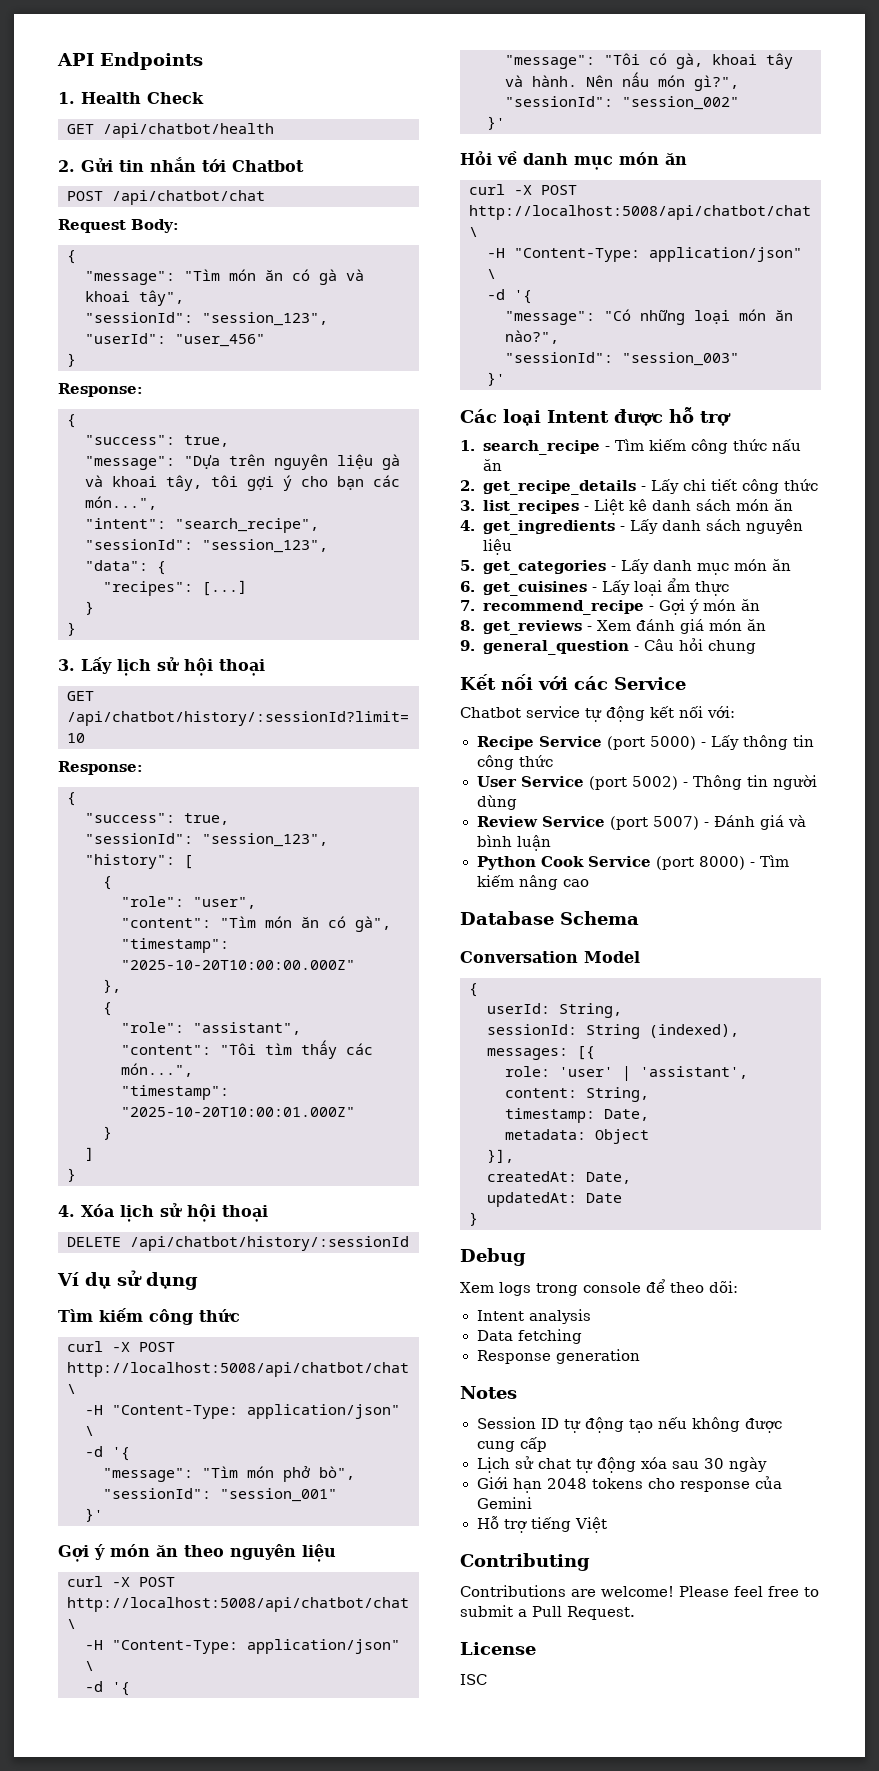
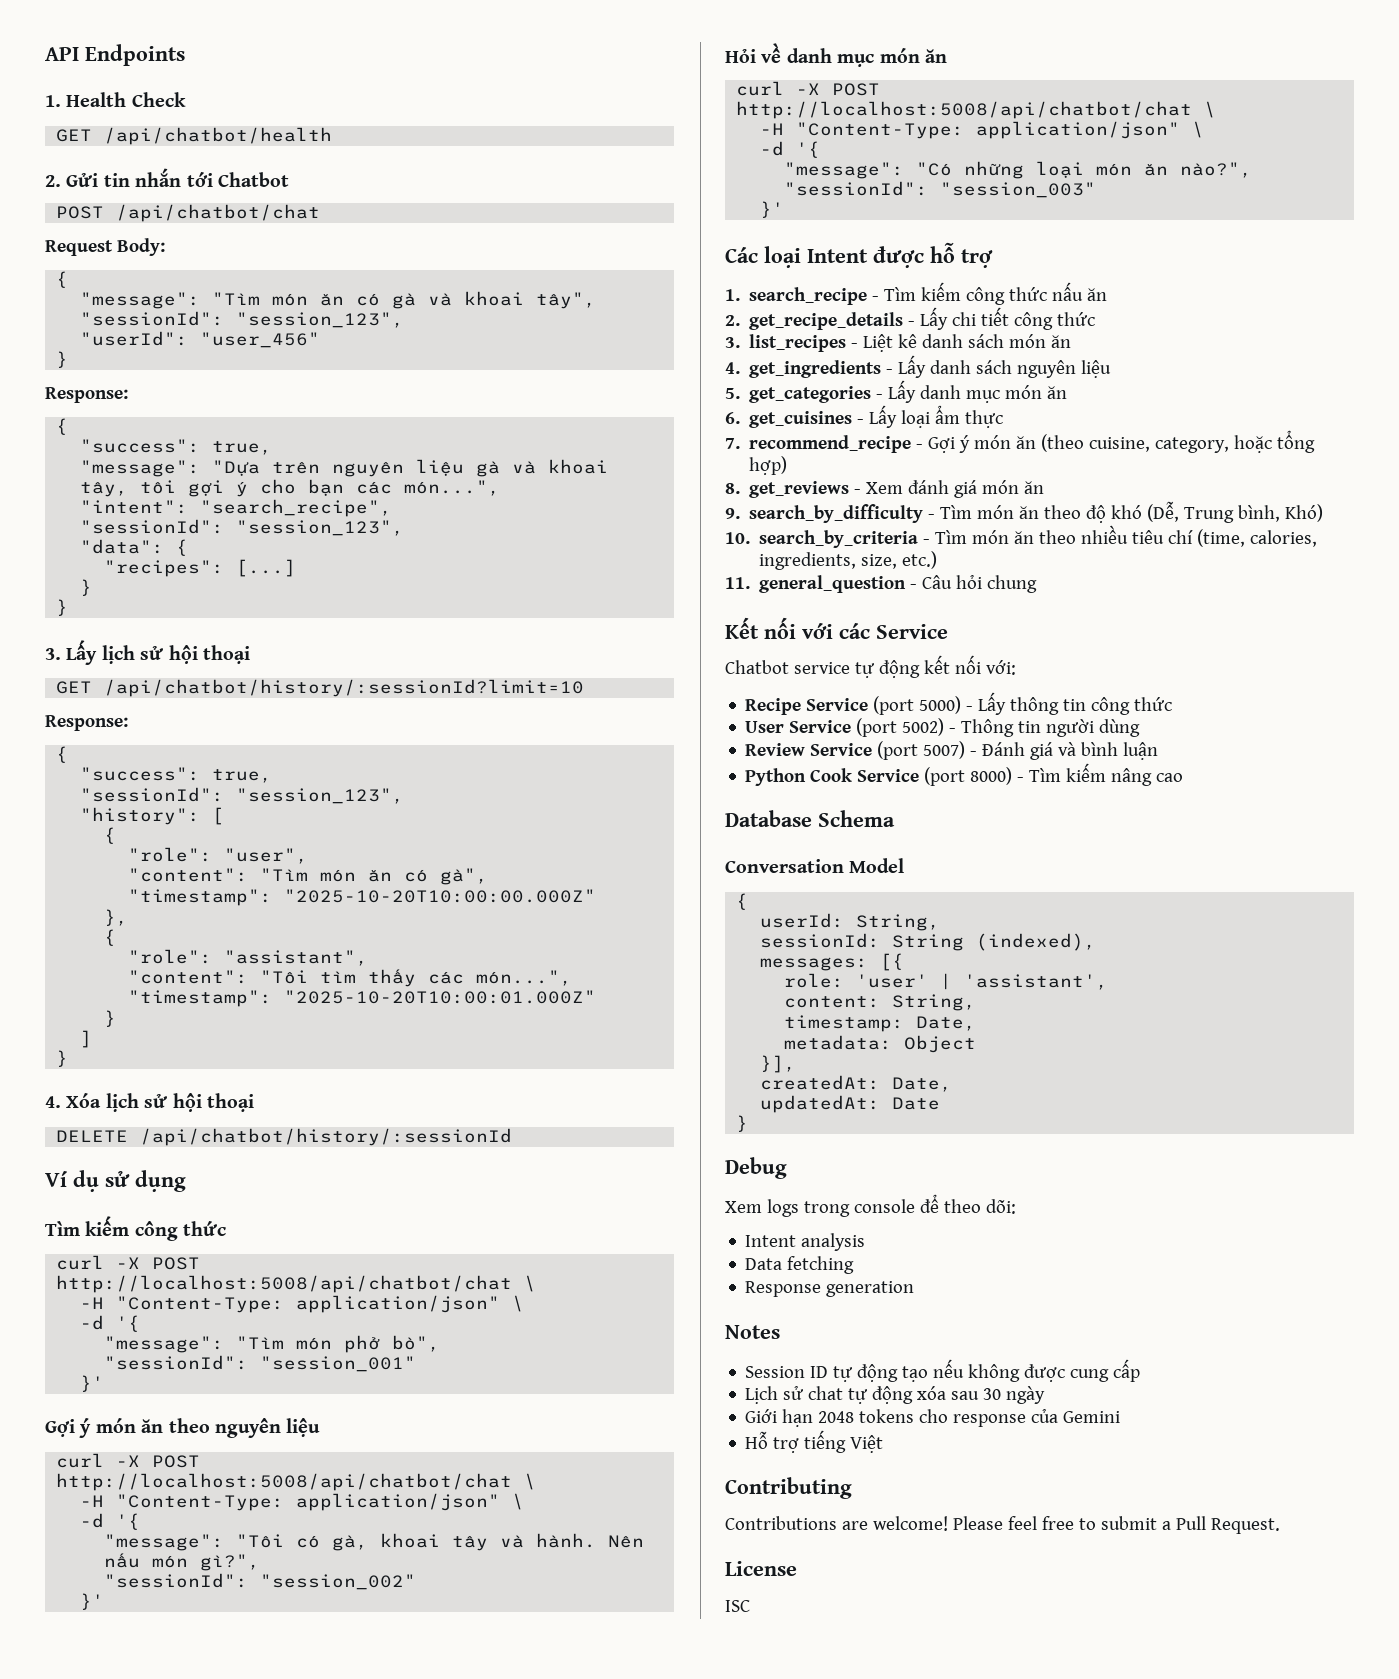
(760, 605) none -> [1041,430,1316,453] [749,456,788,475] (theo cuisine, category, hoặc tổng hợp)
(475, 645) none -> [749,501,1324,523] [725,525,1318,548] [759,551,938,570] [725,577,750,589] search_by_difficulty - Tìm món ăn theo độ khó (Dễ, Trung bình, Khó) // 10. search_by_criteria - Tìm món ăn theo nhiều tiêu chí (time, calories, ingredients, size, etc.) // 11.

